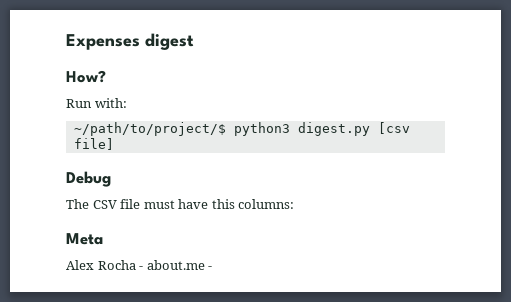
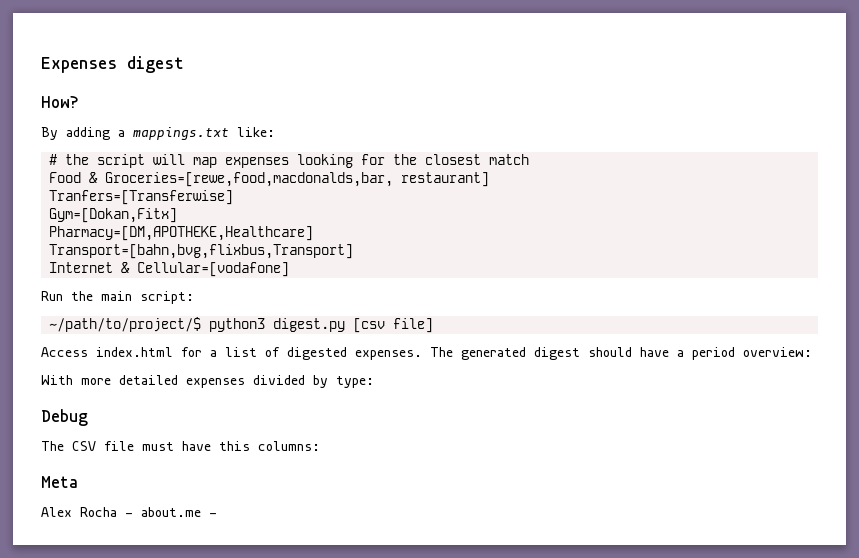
[66,98,127,108] Run with: -> [41,127,275,140] [49,154,530,168] [49,172,490,187] [49,190,234,205] [49,208,178,223] [49,226,314,241] [49,244,354,259] [49,262,290,277] [41,291,194,304] By adding a mappings.txt like: // # the script will map expenses looking for the closest match // Food & Groceries=[rewe,food,macdonalds,bar, restaurant] // Tranfers=[Transferwise] // Gym=[Dokan,Fitx] // Pharmacy=[DM,APOTHEKE,Healthcare] // Transport=[bahn,bvg,flixbus,Transport] // Internet & Cellular=[vodafone] // Run the main script:
(114, 144) none -> [41,347,812,360] [41,375,374,388] // Access index.html for a list of digested expenses. The generated digest should have a period overview: // With more detailed expenses divided by type:

